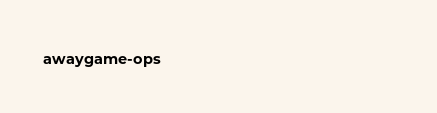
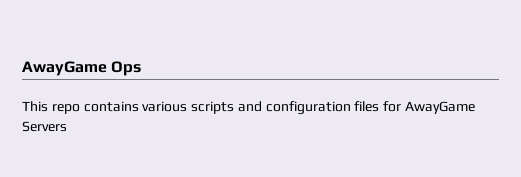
[43,56,161,67] awaygame-ops -> [22,61,142,76] [22,101,476,115] [22,121,67,132] AwayGame Ops // This repo contains various scripts and configuration files for AwayGame Servers

